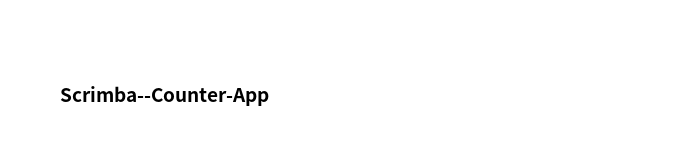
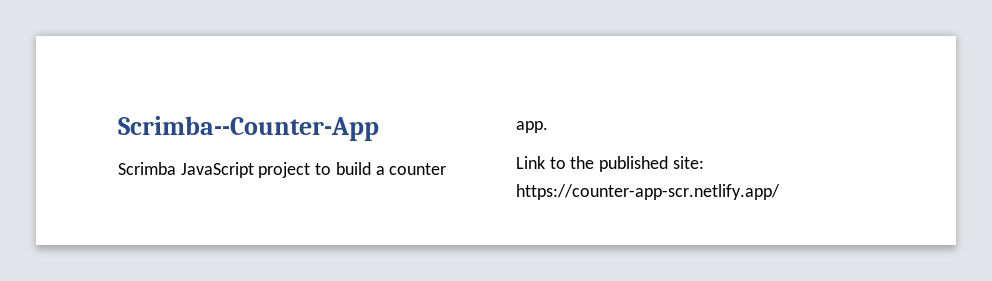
(269, 96) none -> [118,162,447,178] [516,121,548,133] [516,156,704,172] [516,184,780,200] // Scrimba JavaScript project to build a counter app. // Link to the published site: https://counter-app-scr.netlify.app/

